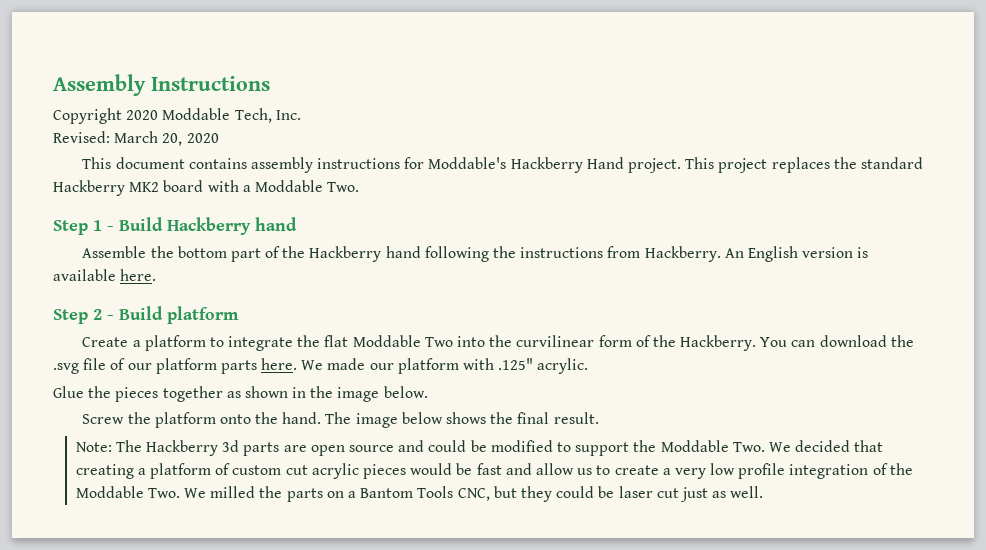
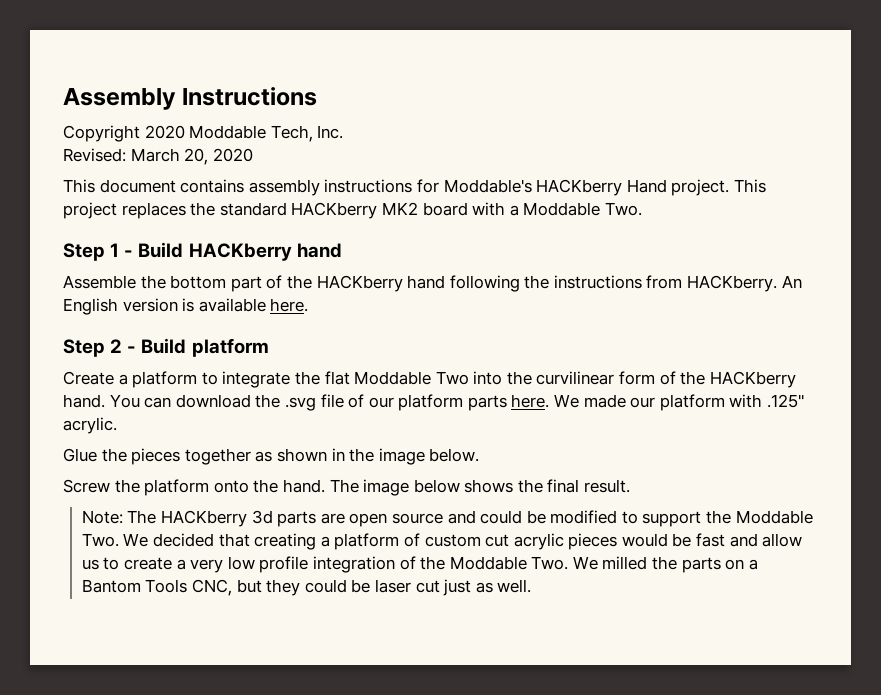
[510,157,583,173] Hackberry -> [536,179,623,196] HACKberry
[53,180,125,196] Hackberry -> [291,202,378,219] HACKberry
[167,217,251,235] Hackberry -> [188,243,292,261] HACKberry
[309,246,382,262] Hackberry -> [316,275,403,292] HACKberry
[644,246,721,262] Hackberry. -> [687,275,778,292] HACKberry.
[680,335,757,351] Hackberry. -> [709,371,796,388] [63,394,105,408] HACKberry hand.
[146,440,219,456] Hackberry -> [161,510,248,527] HACKberry

